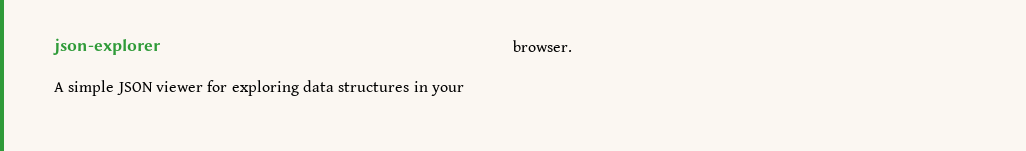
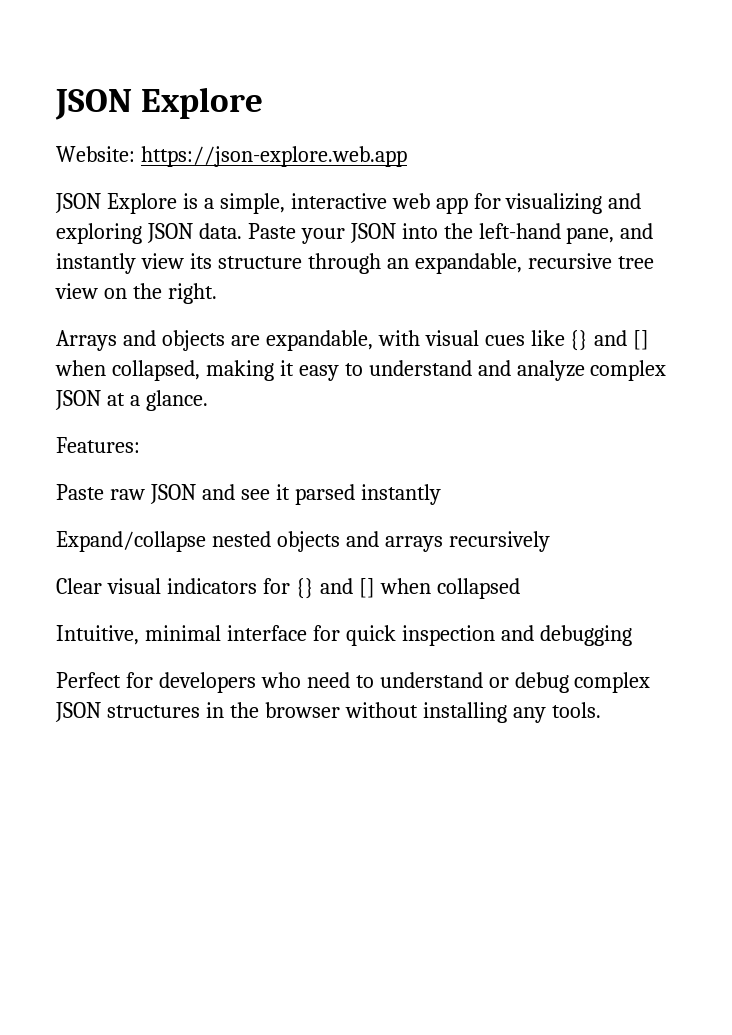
[53,38,161,55] [54,80,464,96] [513,40,572,52] json-explorer // A simple JSON viewer for exploring data structures in your browser. -> [55,87,264,120] [56,146,407,167] [55,193,642,214] [56,223,654,244] [56,253,654,274] [55,283,217,304] [56,330,650,351] [55,360,667,381] [55,390,208,411] [56,437,140,453] [56,484,441,505] [56,531,550,552] [56,578,520,599] [56,625,632,646] [56,672,651,693] [55,702,601,723] JSON Explore // Website: https://json-explore.web.app // JSON Explore is a simple, interactive web app for visualizing and exploring JSON data. Paste your JSON into the left-hand pane, and instantly view its structure through an expandable, recursive tree view on the right. // Arrays and objects are expandable, with visual cues like {} and [] when collapsed, making it easy to understand and analyze complex JSON at a glance. // Features: // Paste raw JSON and see it parsed instantly // Expand/collapse nested objects and arrays recursively // Clear visual indicators for {} and [] when collapsed // Intuitive, minimal interface for quick inspection and debugging // Perfect for developers who need to understand or debug complex JSON structures in the browser without installing any tools.

